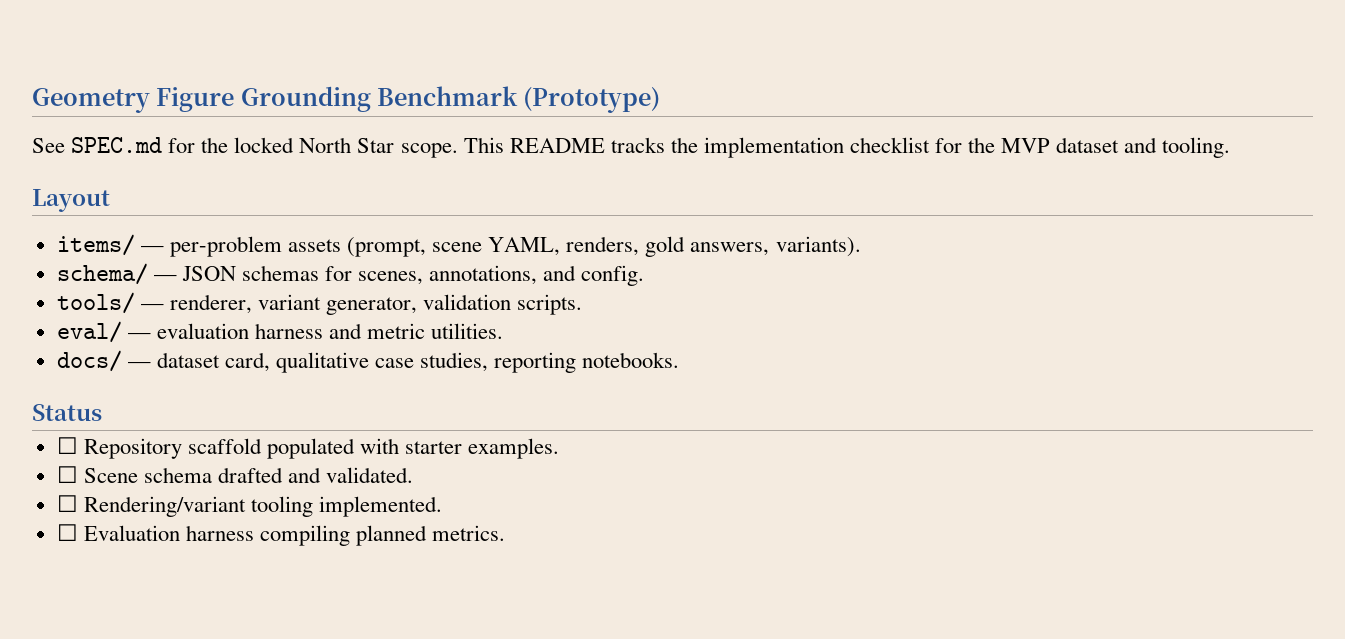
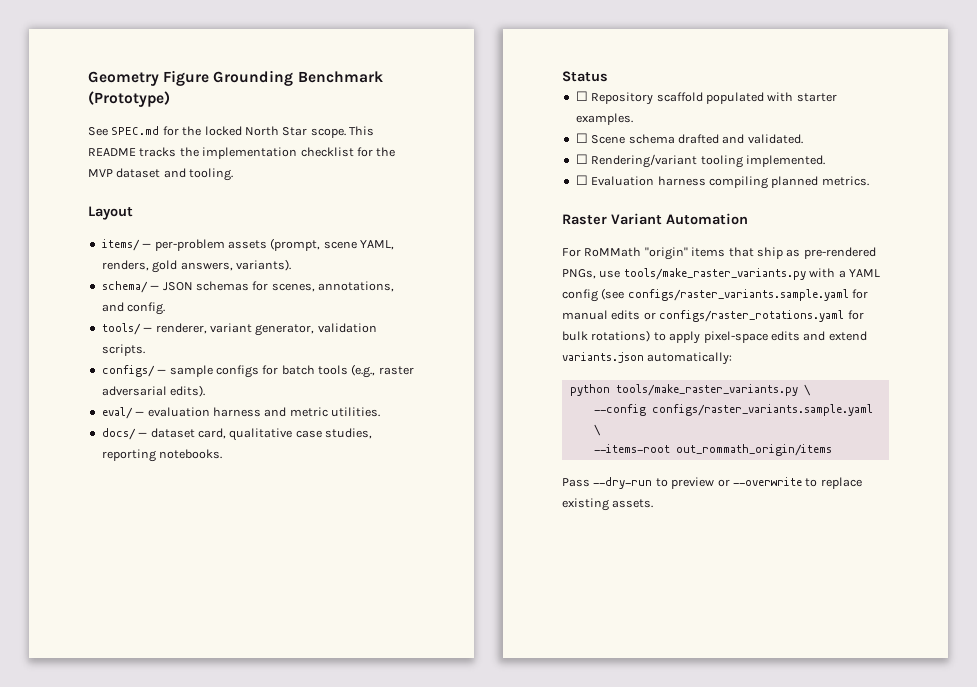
(583, 304) none -> [101,364,414,378] [101,385,206,397] // configs/ — sample configs for batch tools (e.g., raster adversarial edits).
(506, 533) none -> [562,213,748,225] [562,247,876,260] [562,268,880,280] [562,288,869,302] [562,310,864,322] [562,330,867,344] [562,352,733,365] [569,384,811,396] [593,404,873,416] [593,424,601,436] [593,444,832,456] [562,477,862,489] [562,498,654,511] // Raster Variant Automation // For RoMMath "origin" items that ship as pre-rendered PNGs, use tools/make_raster_variants.py with a YAML config (see configs/raster_variants.sample.yaml for manual edits or configs/raster_rotations.yaml for bulk rotations) to apply pixel-space edits and extend variants.json automatically: // python tools/make_raster_variants.py \ // --config configs/raster_variants.sample.yaml \ // --items-root out_rommath_origin/items // Pass --dry-run to preview or --overwrite to replace existing assets.

